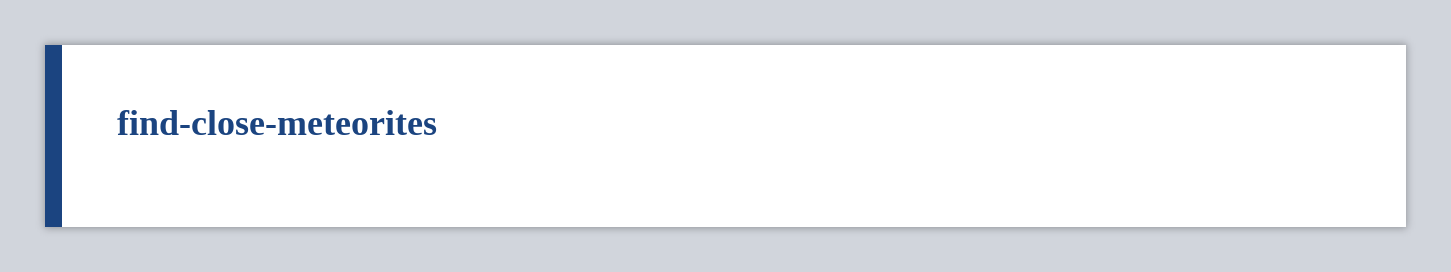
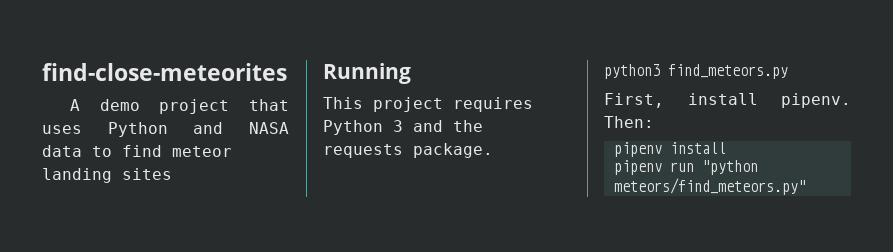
(437, 122) none -> [69,99,289,114] [42,122,289,137] [42,145,232,157] [42,168,172,183] [323,63,411,84] [323,97,533,112] [323,120,483,135] [323,143,493,158] [604,64,788,79] [604,93,851,108] [604,116,654,128] [613,142,726,157] [613,160,758,175] [613,178,806,195] // A demo project that uses Python and NASA data to find meteor landing sites // Running // This project requires Python 3 and the requests package. // python3 find_meteors.py // First, install pipenv. Then: // pipenv install // pipenv run "python meteors/find_meteors.py"

